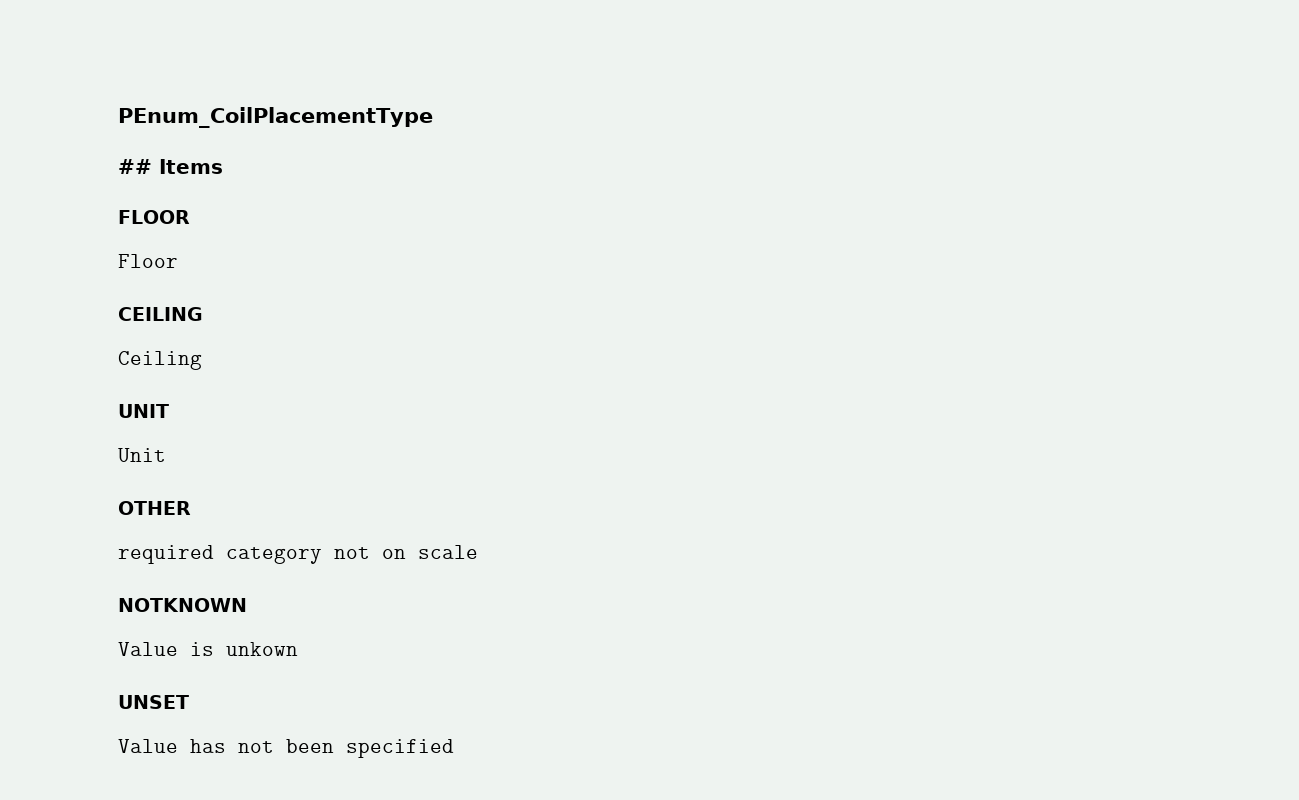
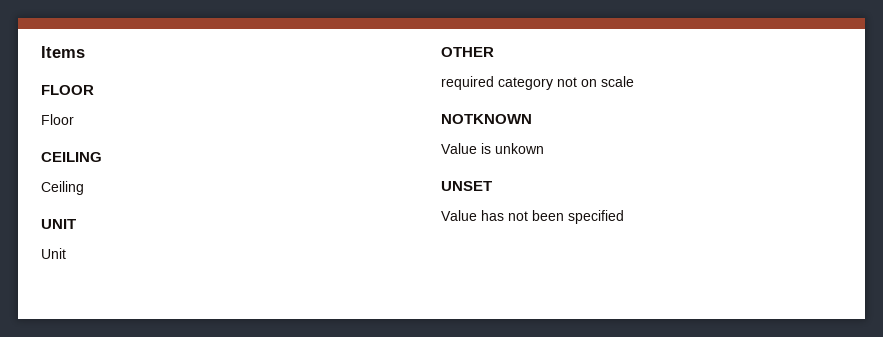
[118,107,433,128] [118,159,152,174] PEnum_CoilPlacementType // ## -> (41, 52) none

